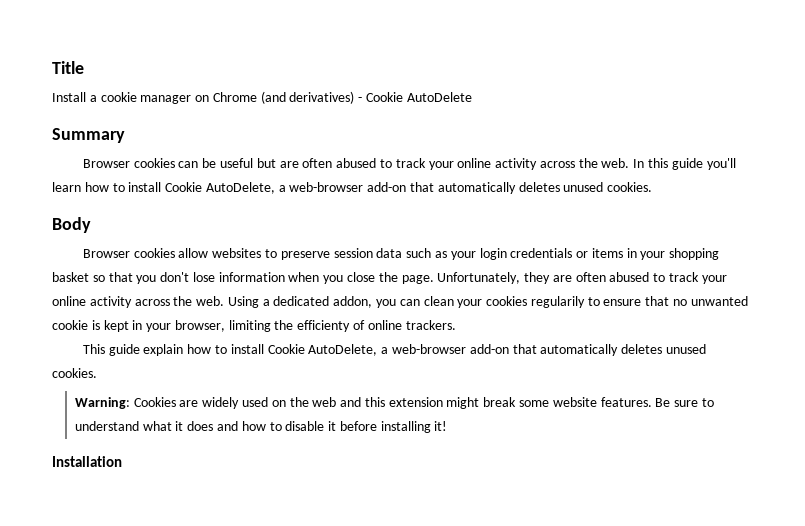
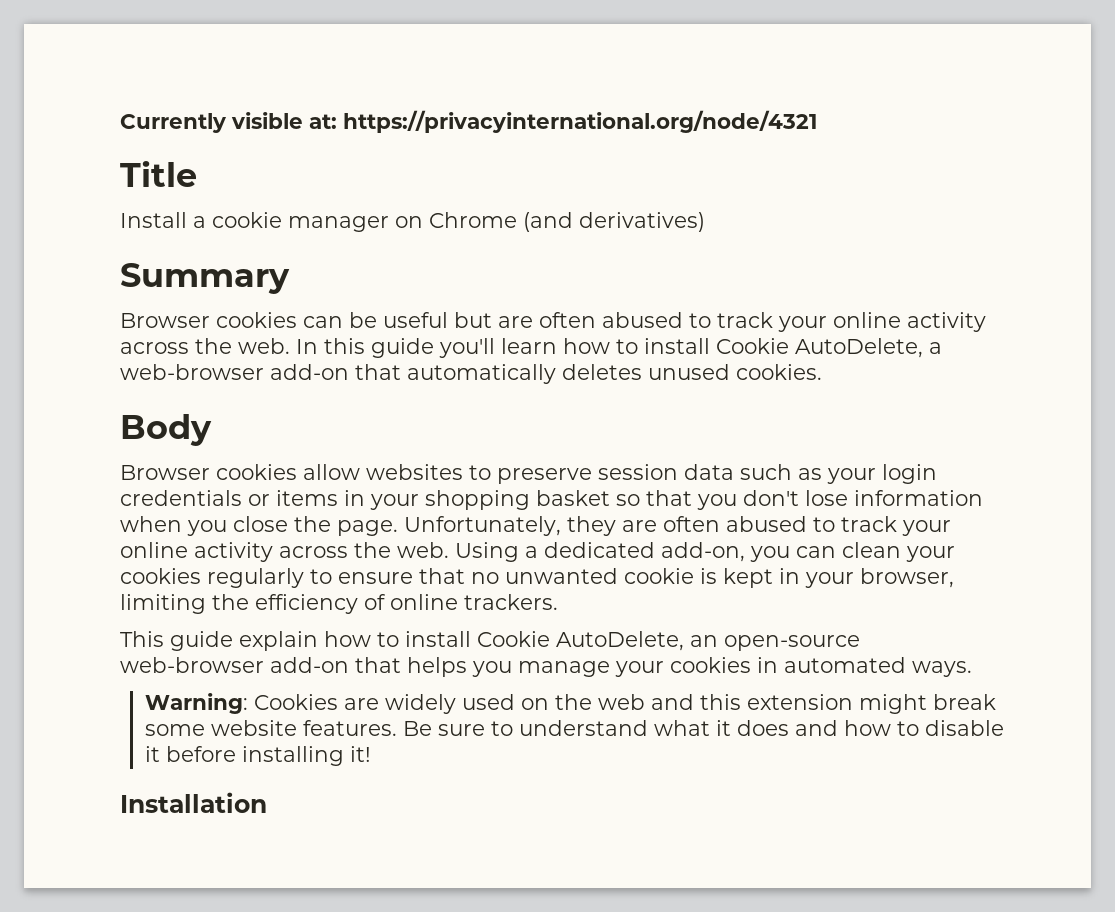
(52, 67) none -> [120,110,817,133] Currently visible at: https://privacyinternational.org/node/4321 //
[358,92,472,102] - Cookie AutoDelete -> (705, 222) none
[333,296,373,308] addon, -> [661,542,745,562] add-on,
[530,296,585,308] regularily -> [207,568,304,588] regularly
[297,320,351,332] efficienty -> [255,594,358,614] efficiency
[381,344,706,356] [52,368,97,378] a web-browser add-on that automatically deletes unused cookies. -> [690,635,860,651] [120,657,972,677] an open-source web-browser add-on that helps you manage your cookies in automated ways.

